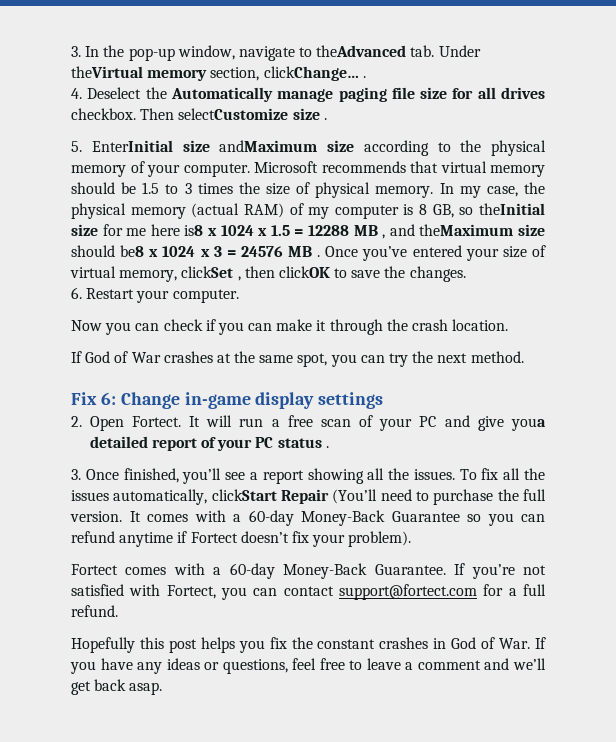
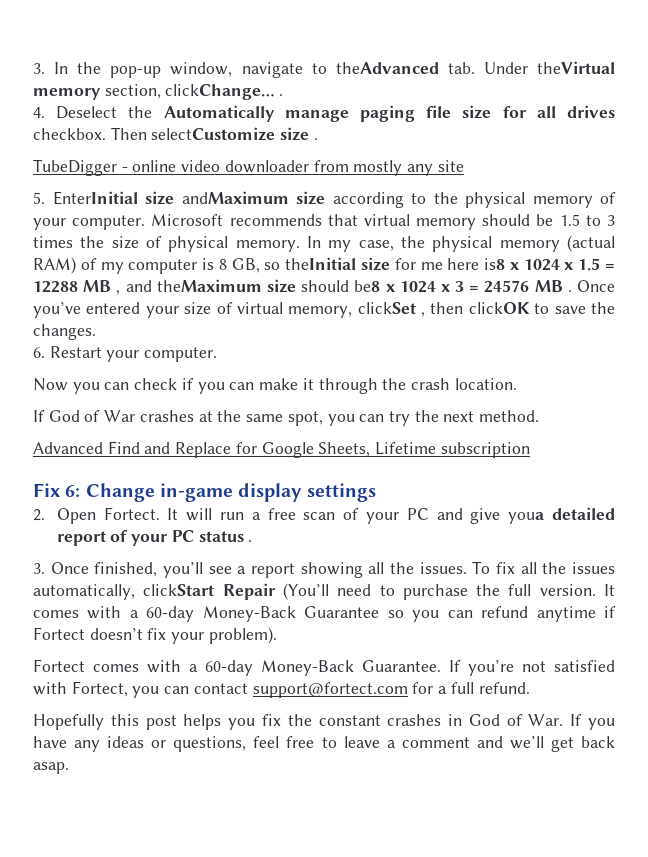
(327, 119) none -> [33,159,464,176] // TubeDigger - online video downloader from mostly any site
(524, 357) none -> [33,441,530,458] // Advanced Find and Replace for Google Sheets, Lifetime subscription

